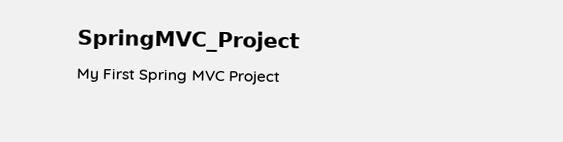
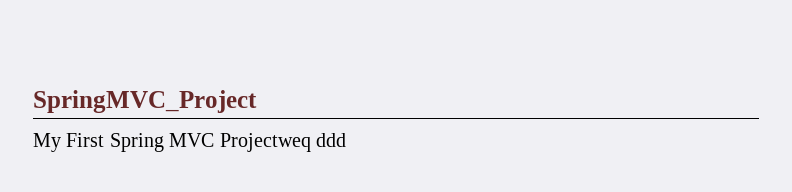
[227,70,281,85] Project -> [219,133,346,152] Projectweq ddd

